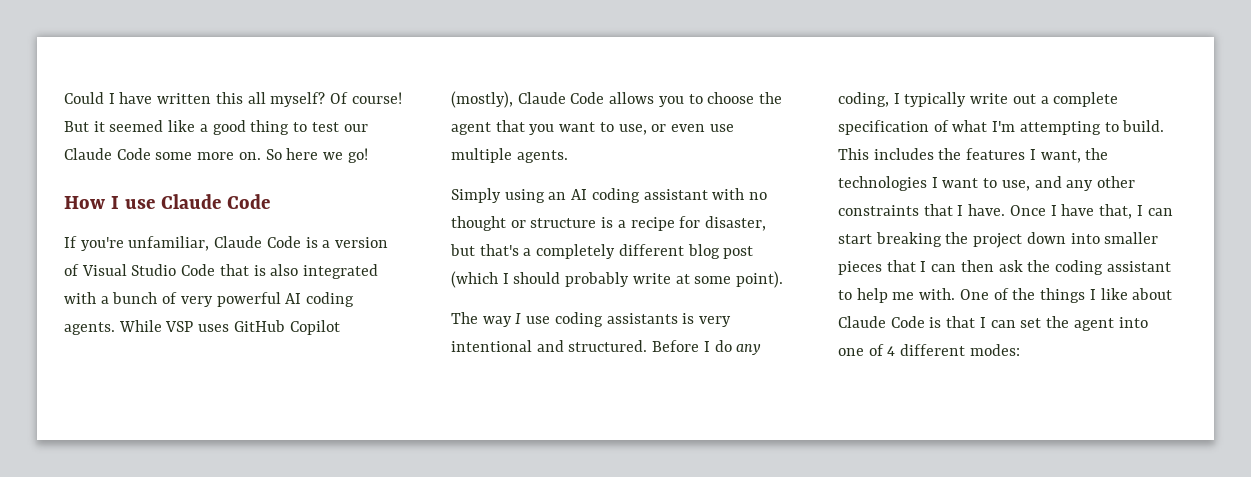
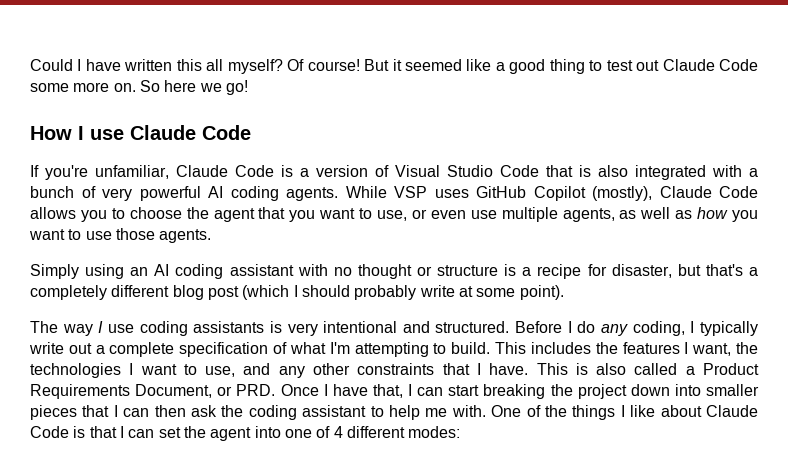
[343,124,368,132] our -> [636,60,660,71] out
(512, 155) none -> [562,207,758,222] [29,228,155,240] agents, as well as how you want to use those
(1006, 210) none -> [536,363,759,375] [30,384,276,399] This is also called a Product Requirements Document, or PRD.

